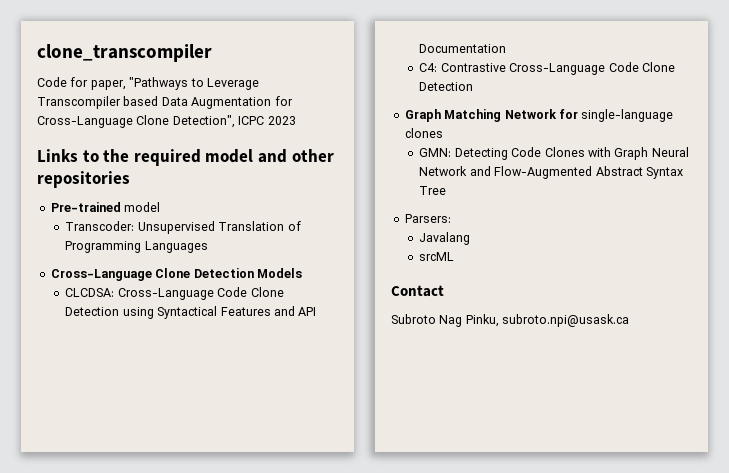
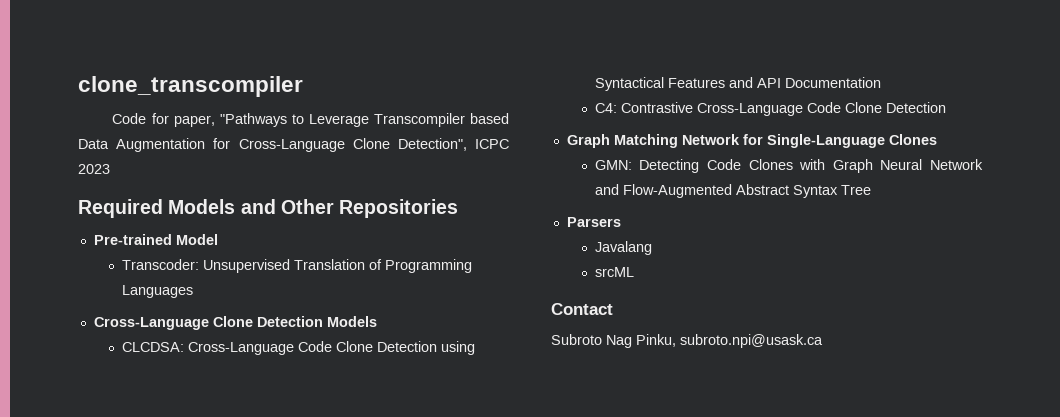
[37,149,334,166] [37,171,130,188] Links to the required model and other repositories -> [78,199,459,218] Required Models and Other Repositories
[124,202,161,212] model -> [175,234,218,245] Model
[581,109,674,122] [404,128,443,138] single-language clones -> [766,134,937,148] Single-Language Clones
[404,214,451,223] Parsers: -> [566,217,621,227] Parsers

